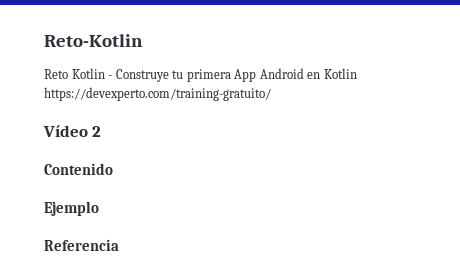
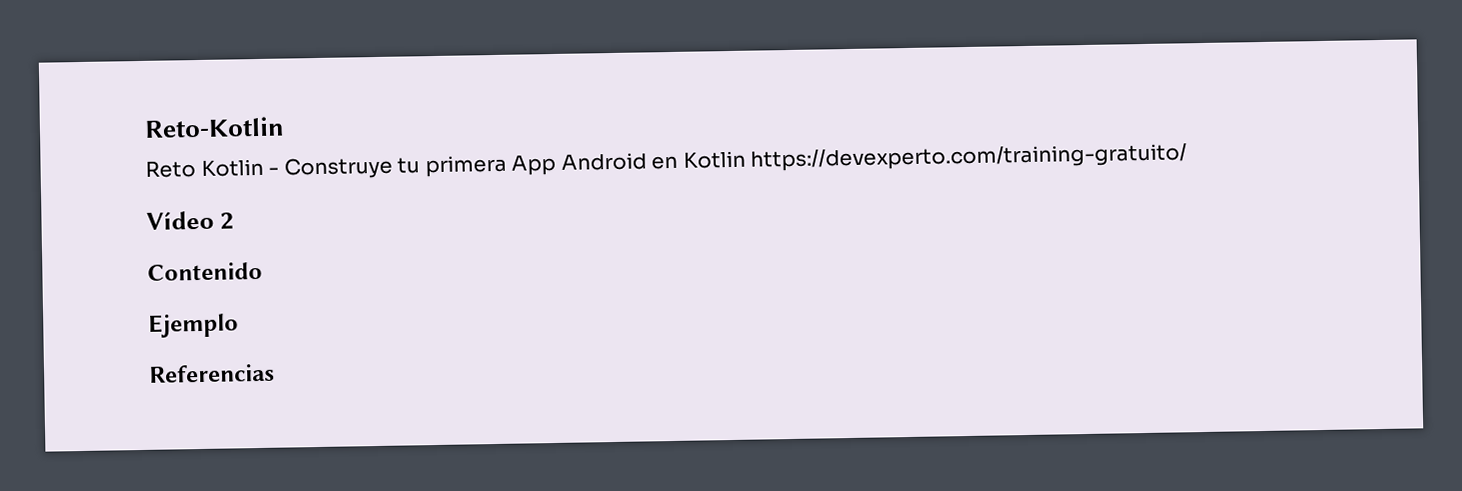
[44,239,119,251] Referencia -> [148,363,275,383] Referencias

